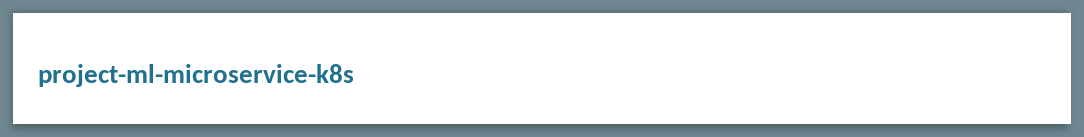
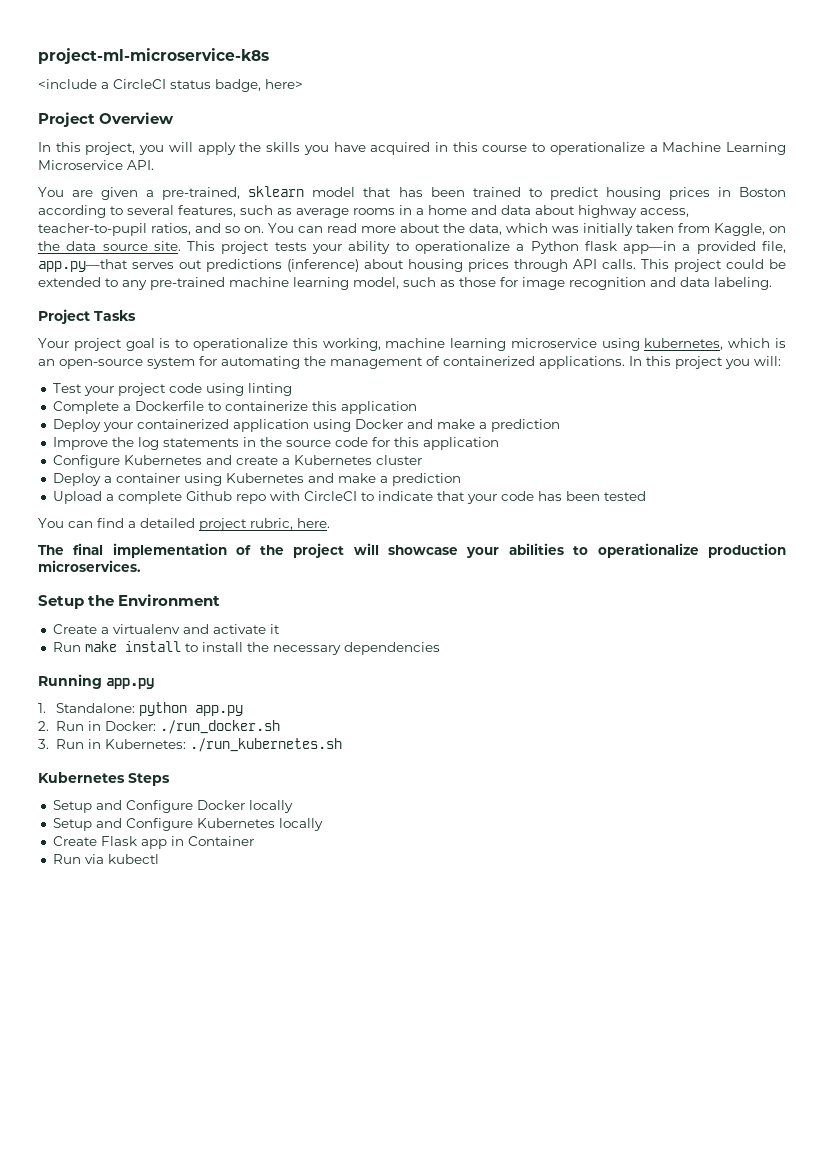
(354, 75) none -> [38,79,303,92] [38,112,175,127] [38,142,786,155] [38,160,154,170] [38,186,786,200] [38,205,689,218] [38,223,786,236] [38,241,786,254] [38,259,786,272] [38,277,772,290] [38,309,136,324] [38,338,787,351] [38,356,781,369] [52,383,292,396] [52,401,417,414] [52,419,560,432] [52,437,499,450] [52,455,422,468] [52,473,461,486] [52,491,646,504] [38,518,330,531] [38,543,786,558] [38,560,141,572] [38,594,221,609] [52,624,280,634] [52,641,440,655] [38,674,154,689] [38,702,243,716] [38,720,280,734] [38,738,342,752] [38,772,170,786] [52,800,293,813] [52,818,323,831] [52,836,254,849] [52,854,159,864] // <include a CircleCI status badge, here> // Project Overview // In this project, you will apply the skills you have acquired in this course to operationalize a Machine Learning Microservice API. // You are given a pre-trained, sklearn model that has been trained to predict housing prices in Boston according to several features, such as average rooms in a home and data about highway access, teacher-to-pupil ratios, and so on. You can read more about the data, which was initially taken from Kaggle, on the data source site. This project tests your ability to operationalize a Python flask app—in a provided file, app.py—that serves out predictions (inference) about housing prices through API calls. This project could be extended to any pre-trained machine learning model, such as those for image recognition and data labeling. // Project Tasks // Your project goal is to operationalize this working, machine learning microservice using kubernetes, which is an open-source system for automating the management of containerized applications. In this project you will: // Test your project code using linting // Complete a Dockerfile to containerize this application // Deploy your containerized application using Docker and make a prediction // Improve the log statements in the source code for this application // Configure Kubernetes and create a Kubernetes cluster // Deploy a container using Kubernetes and make a prediction // Upload a complete Github repo with CircleCI to indicate that your code has been tested // You can find a detailed project rubric, here. // The final implementation of the project will showcase your abilities to operationalize production microservices. // Setup the Environment // Create a virtualenv and activate it // Run make install to install the necessary dependencies // Running app.py // 1. Standalone: python app.py // 2. Run in Docker: ./run_docker.sh // 3. Run in Kubernetes: ./run_kubernetes.sh // Kubernetes Steps // Setup and Configure Docker locally // Setup and Configure Kubernetes locally // Create Flask app in Container // Run via kubectl

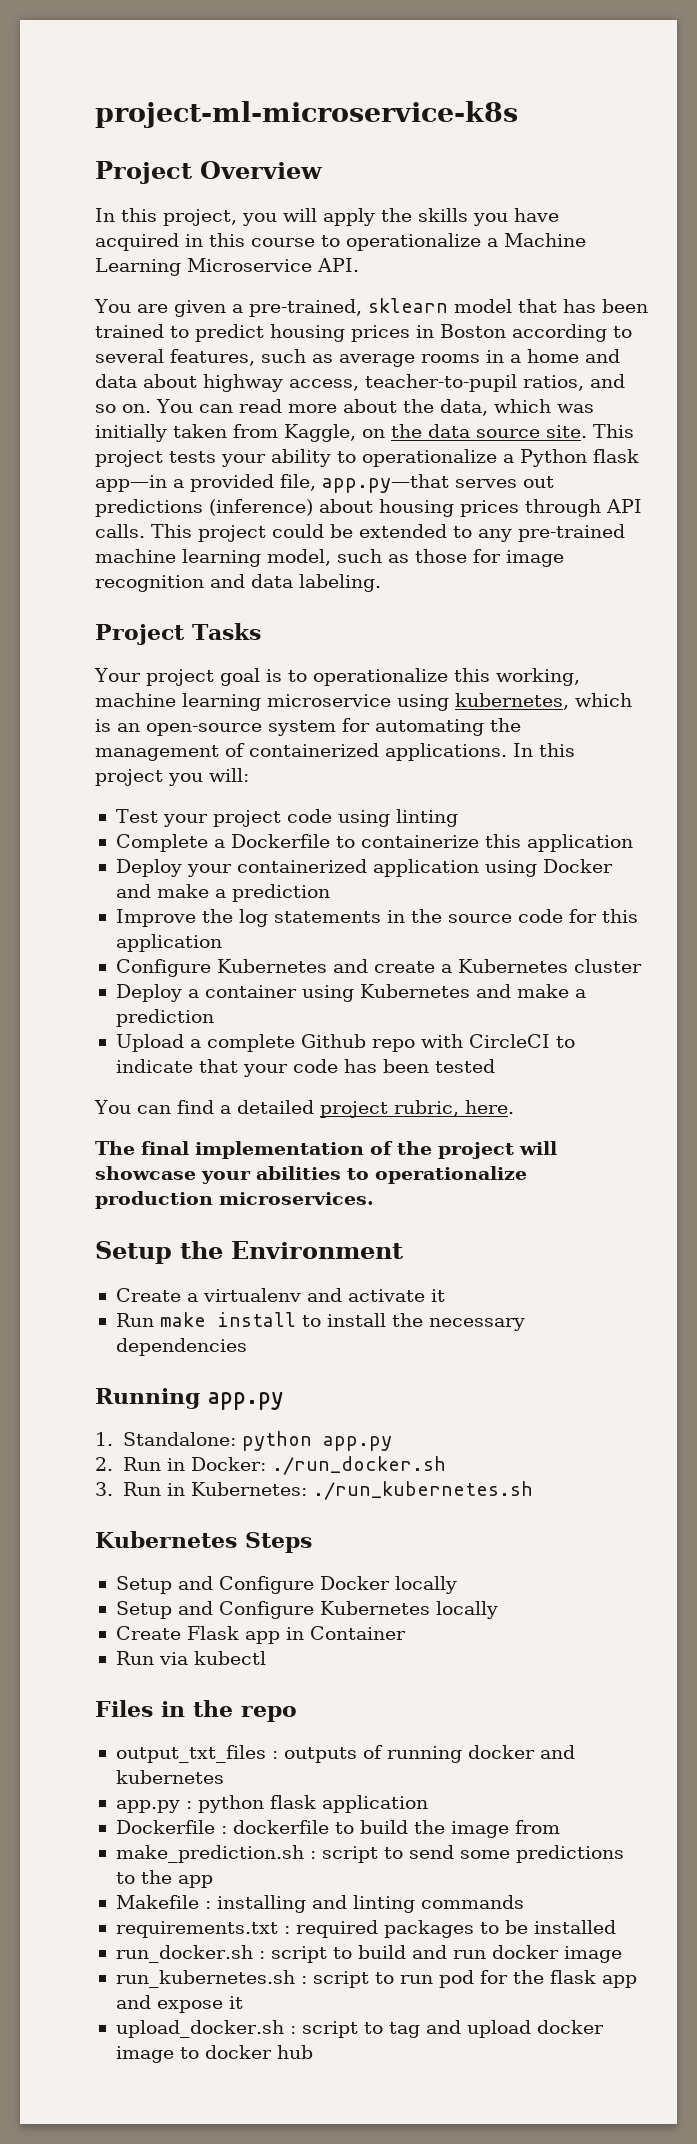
[38,79,303,92] // <include a CircleCI status badge, here> -> (518, 114) none
(159, 859) none -> [95,1700,297,1722] [115,1745,575,1763] [115,1770,224,1784] [115,1795,428,1813] [115,1820,560,1838] [115,1845,624,1863] [115,1870,213,1888] [115,1895,524,1913] [115,1920,616,1938] [115,1945,622,1963] [115,1970,637,1988] [115,1995,243,2013] [115,2020,604,2038] [115,2045,313,2063] // Files in the repo // output_txt_files : outputs of running docker and kubernetes // app.py : python flask application // Dockerfile : dockerfile to build the image from // make_prediction.sh : script to send some predictions to the app // Makefile : installing and linting commands // requirements.txt : required packages to be installed // run_docker.sh : script to build and run docker image // run_kubernetes.sh : script to run pod for the flask app and expose it // upload_docker.sh : script to tag and upload docker image to docker hub

